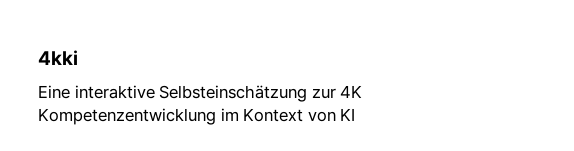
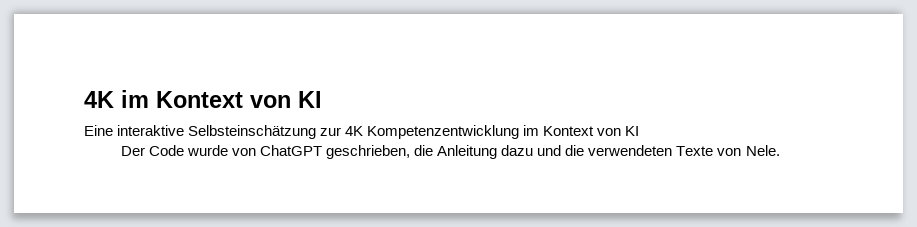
[38,50,78,65] 4kki -> [84,90,322,108] 4K im Kontext von KI
(356, 114) none -> [120,145,780,159] // Der Code wurde von ChatGPT geschrieben, die Anleitung dazu und die verwendeten Texte von Nele.

